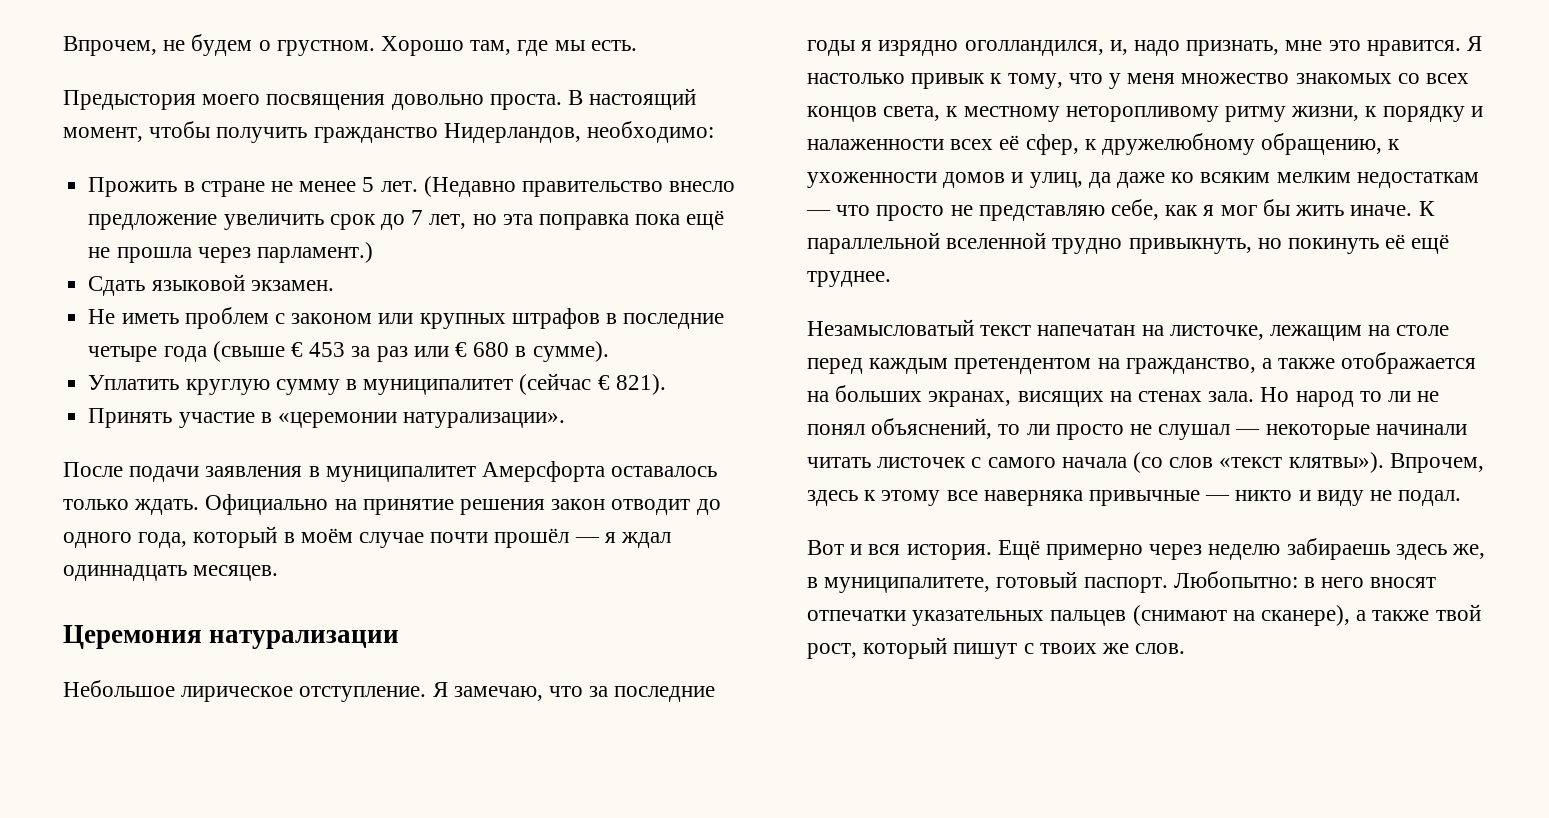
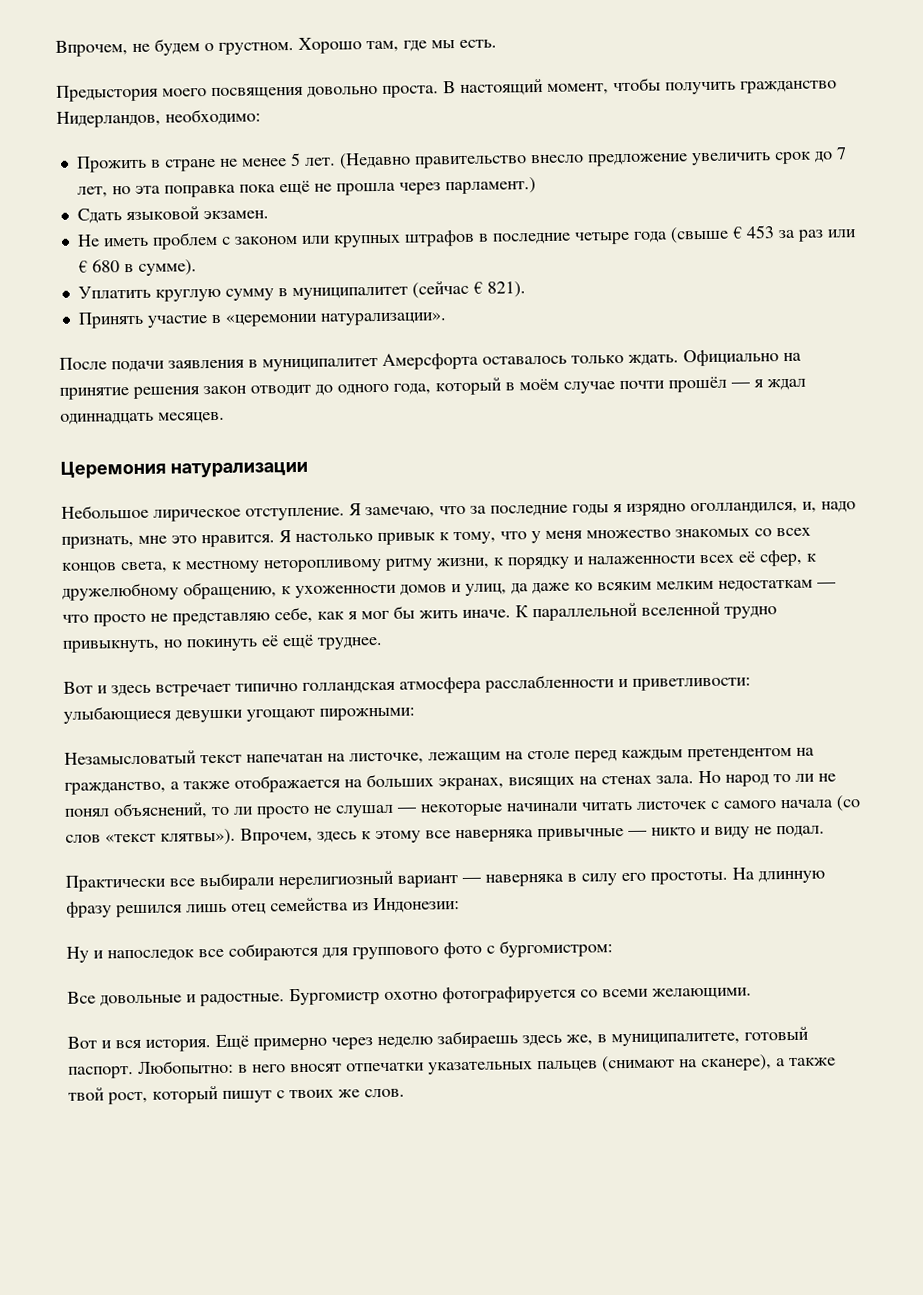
(891, 279) none -> [63,674,751,697] [63,705,415,724] // Вот и здесь встречает типично голландская атмосфера расслабленности и приветливости: улыбающиеся девушки угощают пирожными:
(1462, 498) none -> [65,867,825,892] [66,897,460,918] [66,939,613,963] [67,985,752,1007] // Практически все выбирали нерелигиозный вариант — наверняка в силу его простоты. На длинную фразу решился лишь отец семейства из Индонезии: // Ну и напоследок все собираются для группового фото с бургомистром: // Все довольные и радостные. Бургомистр охотно фотографируется со всеми желающими.

